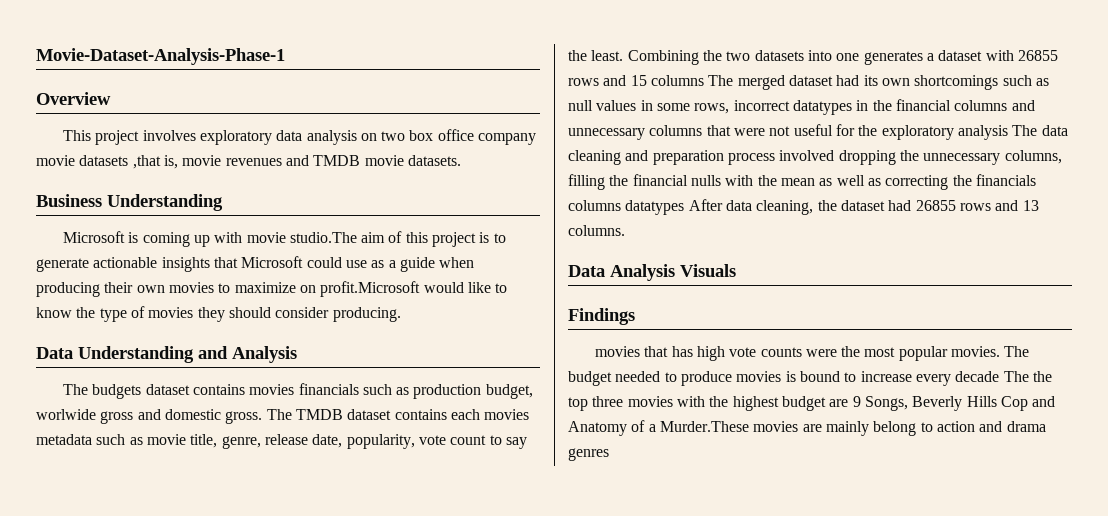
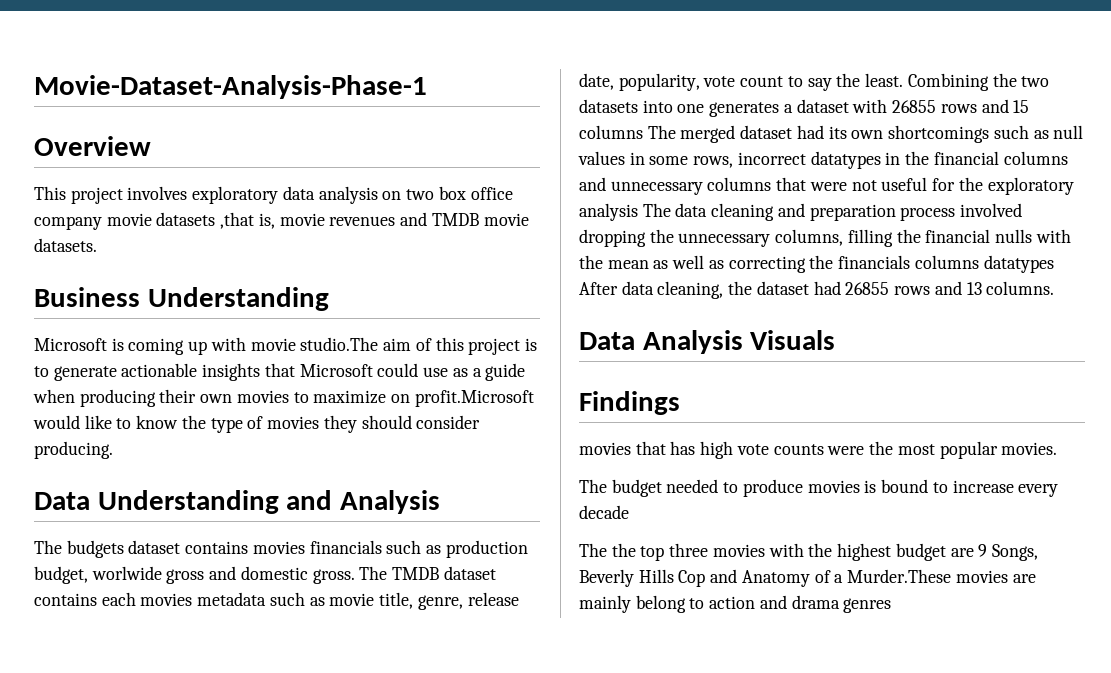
(1001, 351) none -> (1058, 448) //
(1000, 376) none -> (629, 512) //

